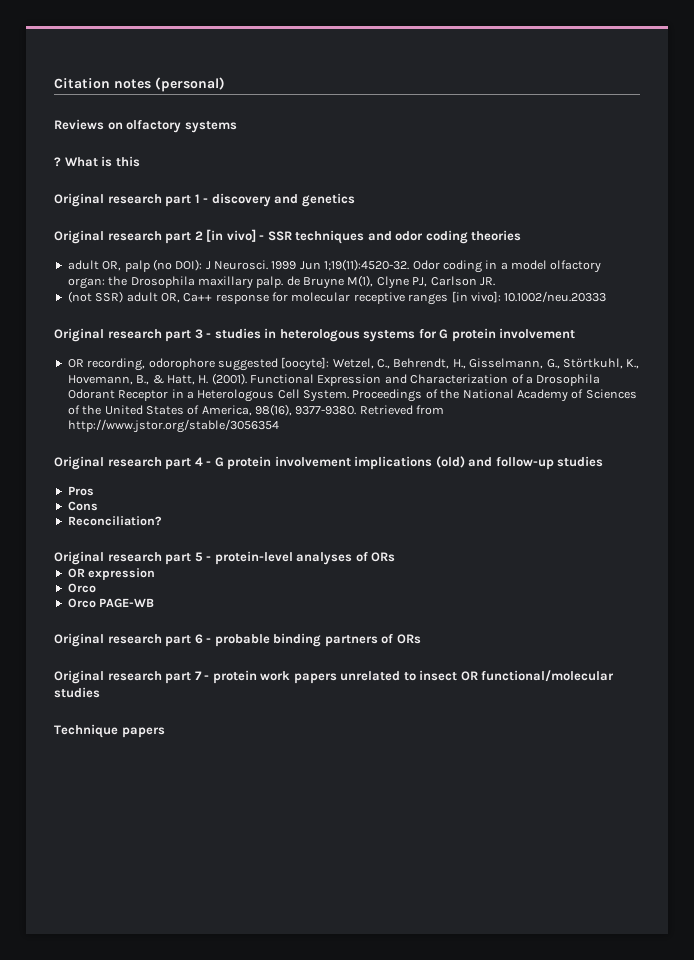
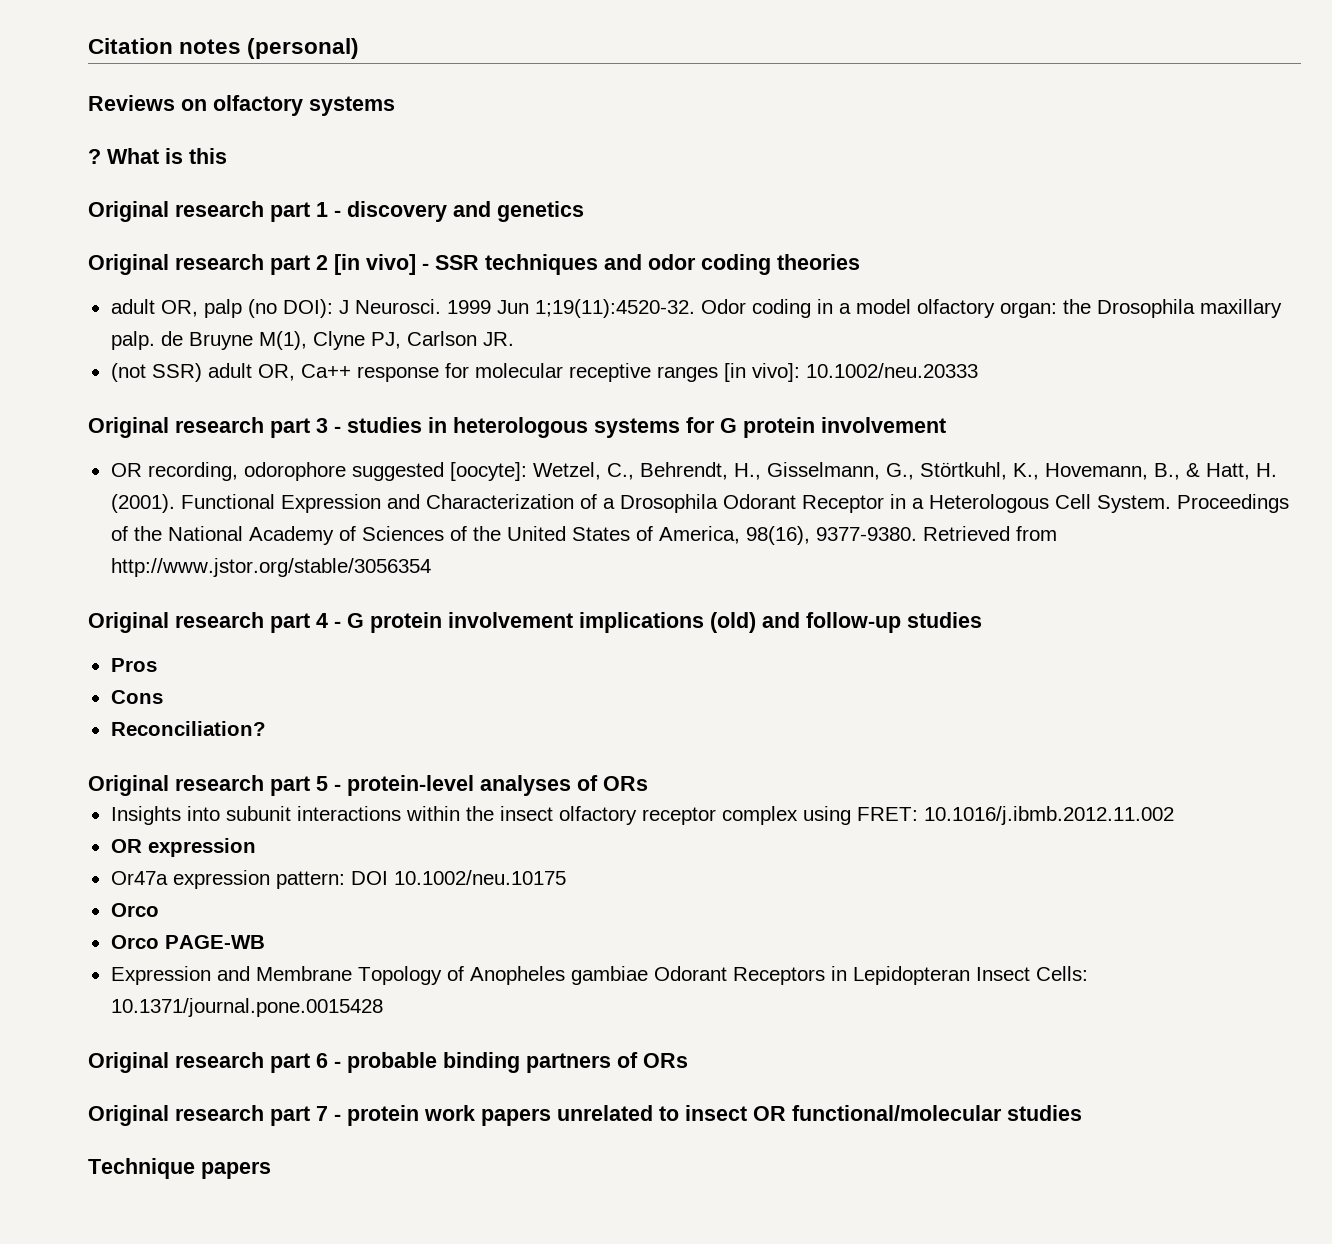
[67,568,156,580] [67,583,96,593] [67,598,155,608] OR expression // Orco // Orco PAGE-WB -> [110,806,1174,825] [110,838,256,857] [110,870,566,889] [110,903,159,917] [110,935,265,949] [110,966,1088,985] [110,998,383,1017] Insights into subunit interactions within the insect olfactory receptor complex using FRET: 10.1016/j.ibmb.2012.11.002 // OR expression // Or47a expression pattern: DOI 10.1002/neu.10175 // Orco // Orco PAGE-WB // Expression and Membrane Topology of Anopheles gambiae Odorant Receptors in Lepidopteran Insect Cells: 10.1371/journal.pone.0015428

